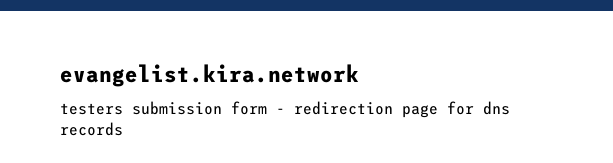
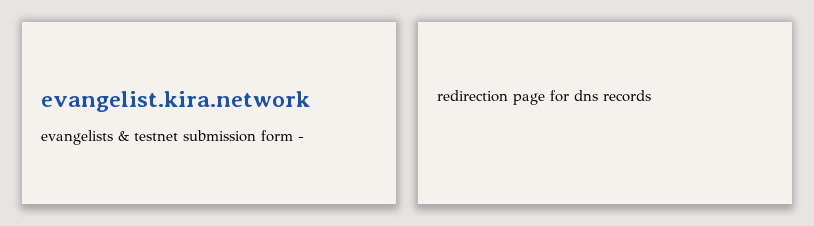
[60,103,123,115] testers -> [41,130,178,145] evangelists & testnet

